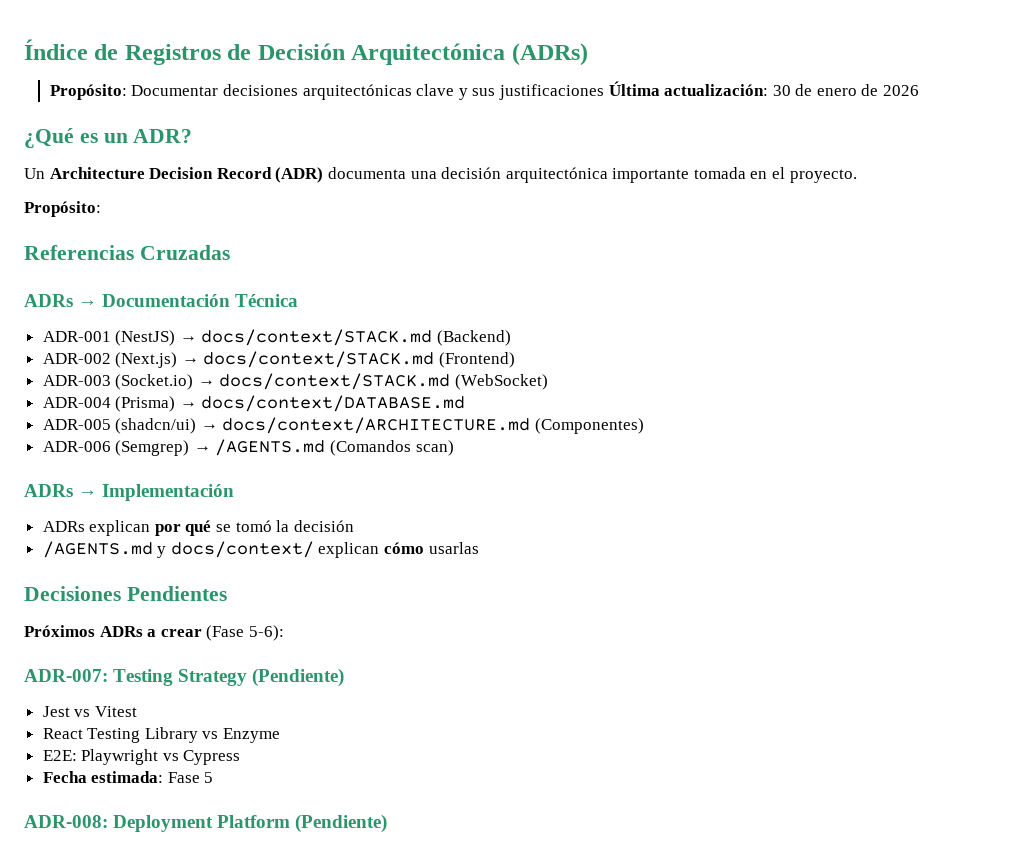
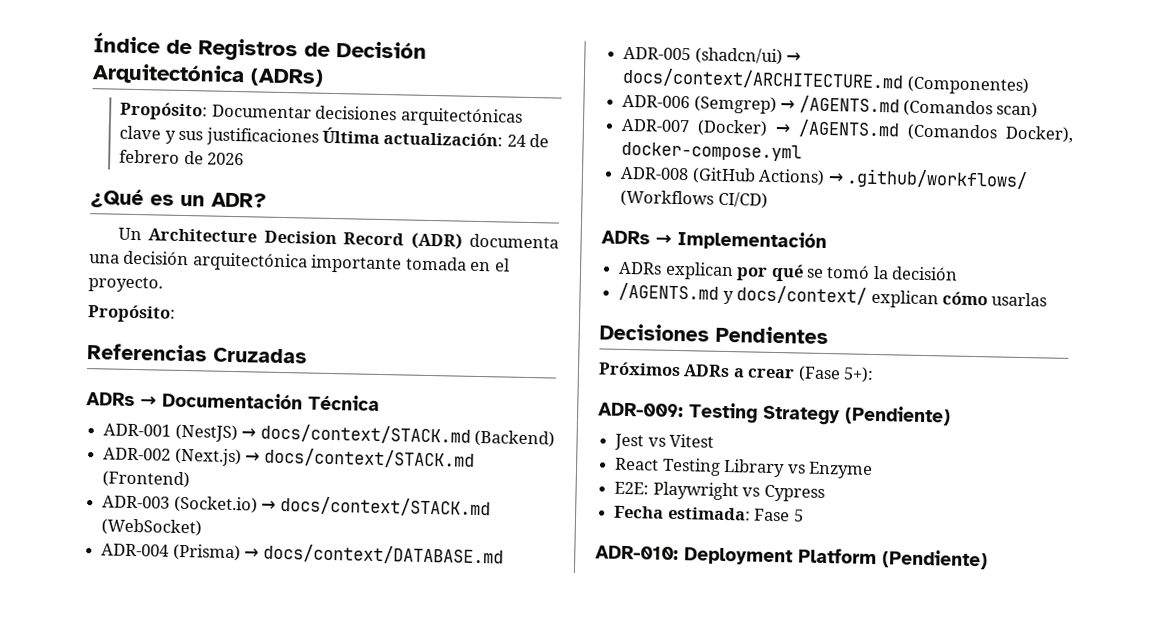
[772,84,857,96] 30 de enero -> [506,133,550,148] [119,149,181,164] 24 de febrero
(454, 448) none -> [621,118,1074,143] [621,141,803,162] [620,166,1028,191] [620,189,768,209] // ADR-007 (Docker) → /AGENTS.md (Comandos Docker), docker-compose.yml // ADR-008 (GitHub Actions) → .github/workflows/ (Workflows CI/CD)
[248,625,284,641] [24,669,108,682] 5-6): // ADR-007: -> [843,366,875,383] [598,402,684,418] 5+): // ADR-009:
[24,815,108,828] ADR-008: -> [595,545,679,561] ADR-010:

